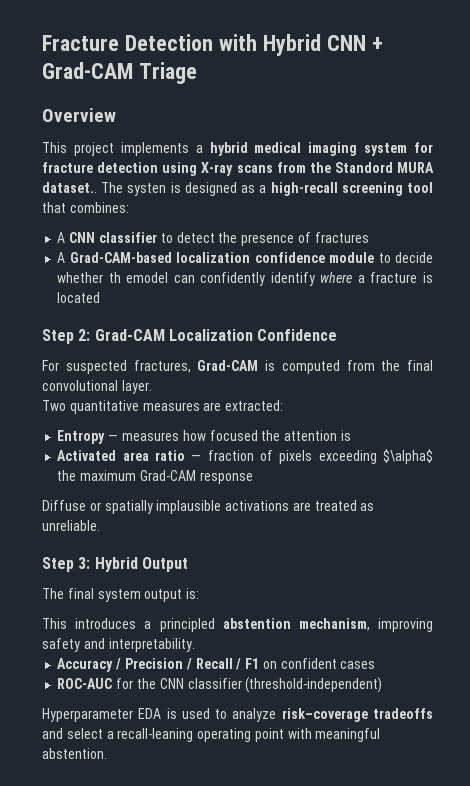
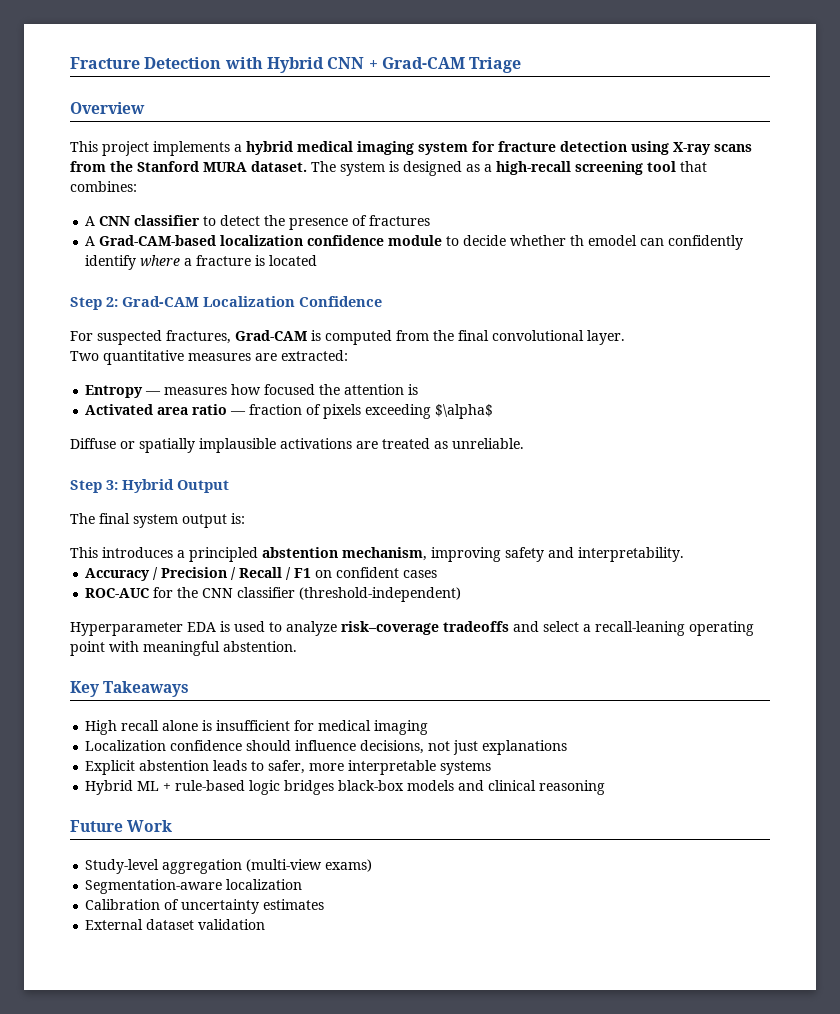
[334,162,434,173] [42,182,167,196] Standord MURA dataset.. The systen -> [137,161,385,176] Stanford MURA dataset. The system
[57,470,253,484] the maximum Grad-CAM response -> (494, 411) none
(107, 753) none -> [70,681,190,697] [85,720,429,735] [85,740,568,755] [85,760,492,775] [85,780,606,795] [70,820,173,832] [85,859,373,874] [85,879,303,894] [85,899,325,914] [85,919,266,930] // Key Takeaways // High recall alone is insufficient for medical imaging // Localization confidence should influence decisions, not just explanations // Explicit abstention leads to safer, more interpretable systems // Hybrid ML + rule-based logic bridges black-box models and clinical reasoning // Future Work // Study-level aggregation (multi-view exams) // Segmentation-aware localization // Calibration of uncertainty estimates // External dataset validation

